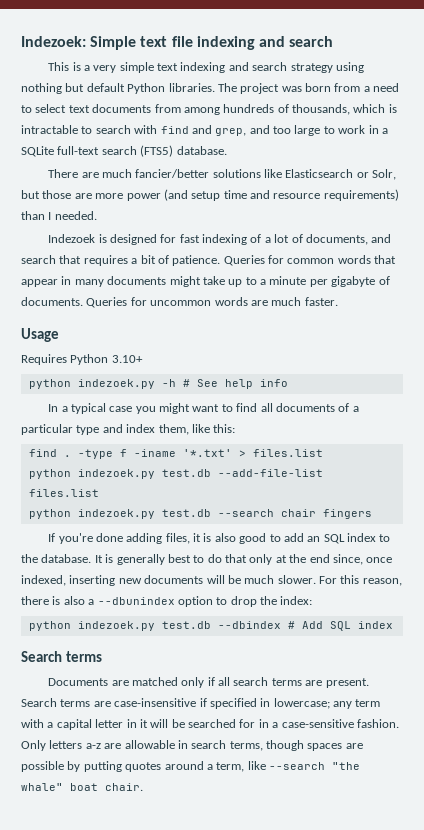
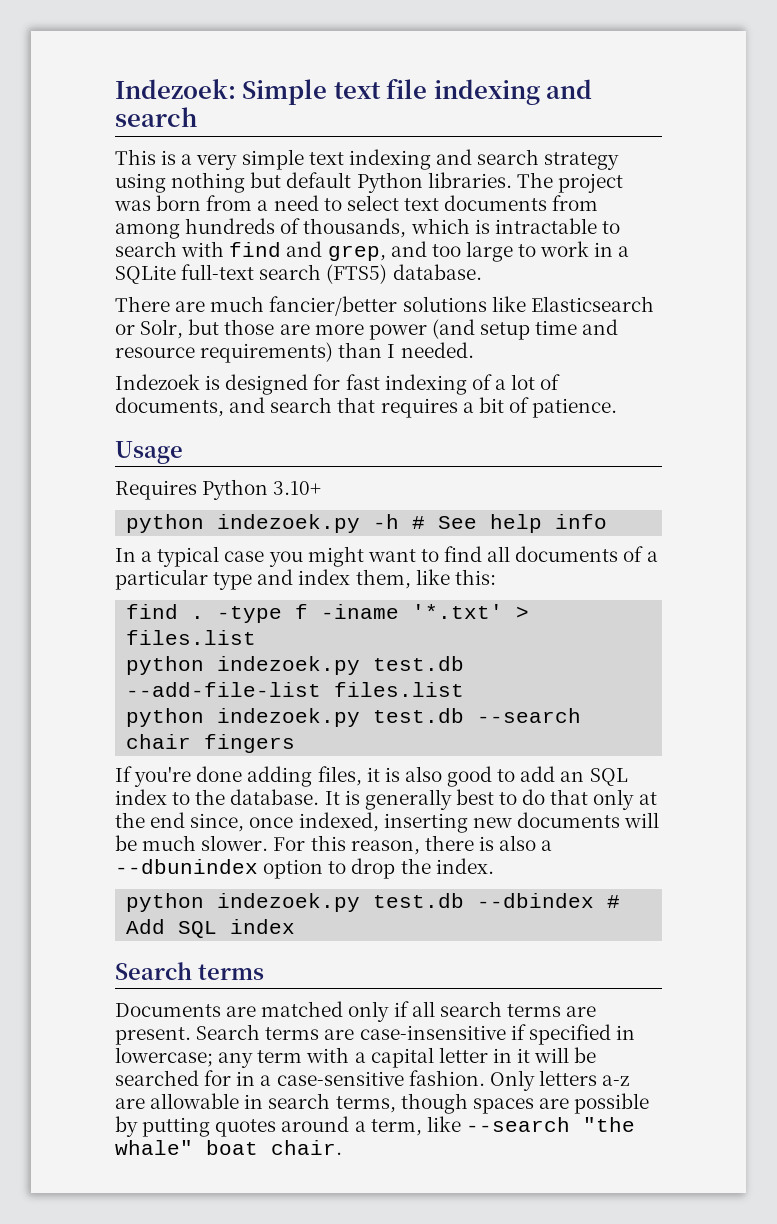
[223,255,397,266] [21,276,390,287] [21,297,338,308] Queries for common words that appear in many documents might take up to a minute per gigabyte of documents. Queries for uncommon words are much faster. -> (618, 408) none
[280,596,313,605] index: -> [435,858,494,874] index.

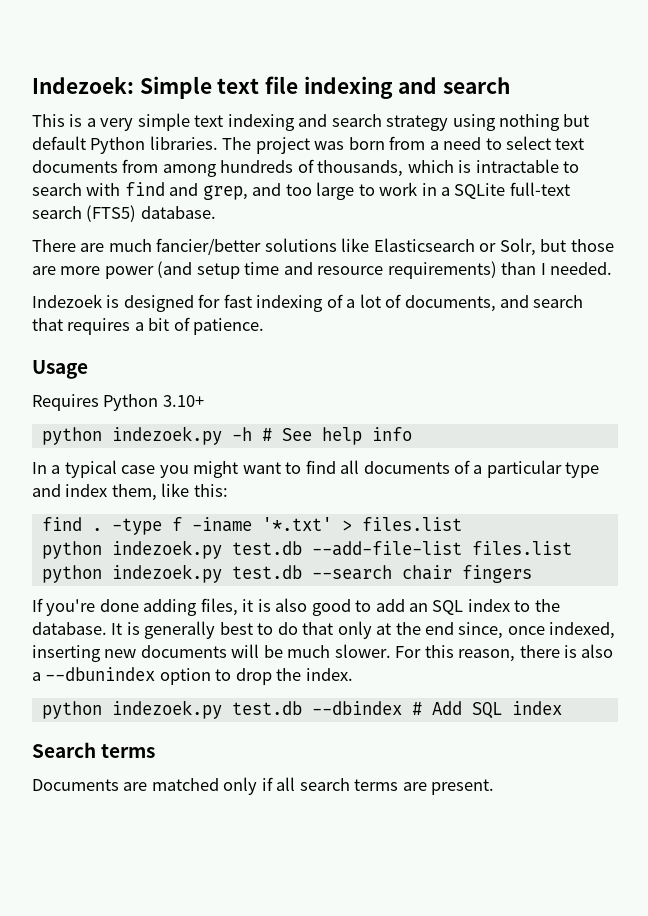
[196,1024,635,1045] [115,1047,597,1068] [115,1070,630,1091] [115,1093,650,1114] [115,1116,635,1137] [115,1140,342,1155] Search terms are case-insensitive if specified in lowercase; any term with a capital letter in it will be searched for in a case-sensitive fashion. Only letters a-z are allowable in search terms, though spaces are possible by putting quotes around a term, like --search "the whale" boat chair. -> (495, 787) none

